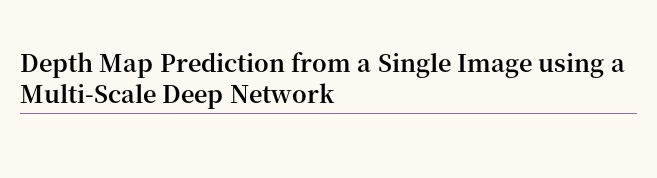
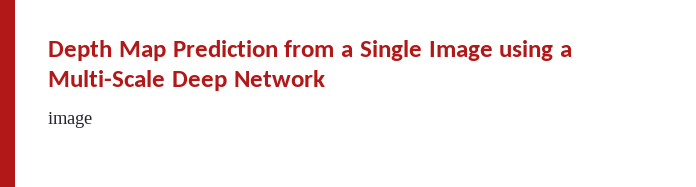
(335, 93) none -> [48,112,92,128] // image

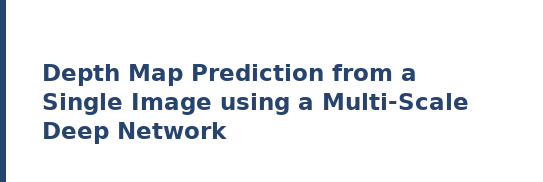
[48,112,92,128] // image -> (227, 130) none

